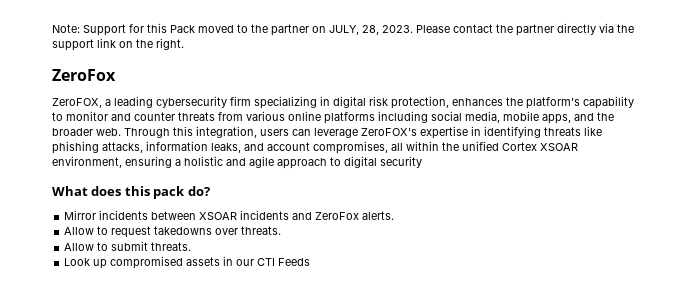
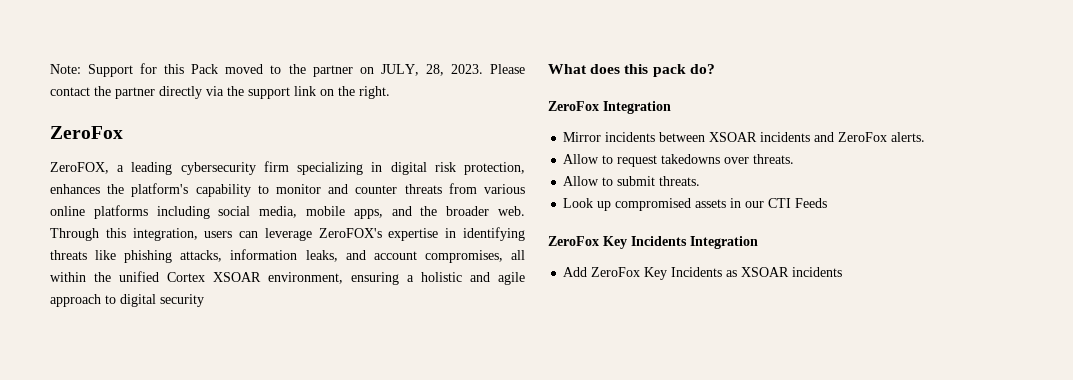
(210, 191) none -> [548,101,671,114] // ZeroFox Integration
(311, 262) none -> [548,236,758,249] [563,267,843,280] // ZeroFox Key Incidents Integration // Add ZeroFox Key Incidents as XSOAR incidents

